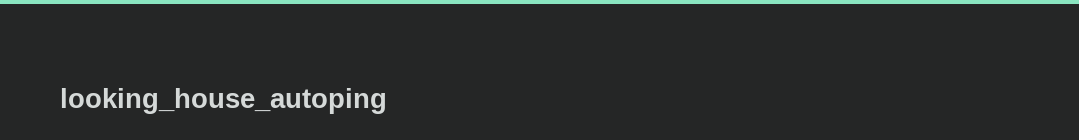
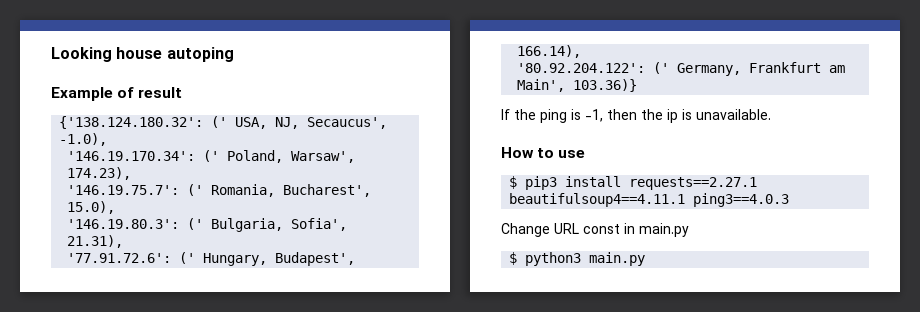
[60,88,387,114] looking_house_autoping -> [51,47,234,62] [51,87,183,101] [59,116,388,129] [59,133,108,146] [67,150,356,163] [67,167,132,180] [67,184,372,197] [67,201,116,214] [67,218,348,232] [67,235,124,248] [67,252,356,266] [517,45,582,58] [517,62,846,76] [517,79,638,92] [501,109,771,123] [501,147,586,158] [509,176,758,190] [509,193,790,207] [501,223,689,237] [509,252,646,266] Looking house autoping // Example of result // {'138.124.180.32': (' USA, NJ, Secaucus', -1.0), // '146.19.170.34': (' Poland, Warsaw', 174.23), // '146.19.75.7': (' Romania, Bucharest', 15.0), // '146.19.80.3': (' Bulgaria, Sofia', 21.31), // '77.91.72.6': (' Hungary, Budapest', 166.14), // '80.92.204.122': (' Germany, Frankfurt am Main', 103.36)} // If the ping is -1, then the ip is unavailable. // How to use // $ pip3 install requests==2.27.1 beautifulsoup4==4.11.1 ping3==4.0.3 // Change URL const in main.py // $ python3 main.py

